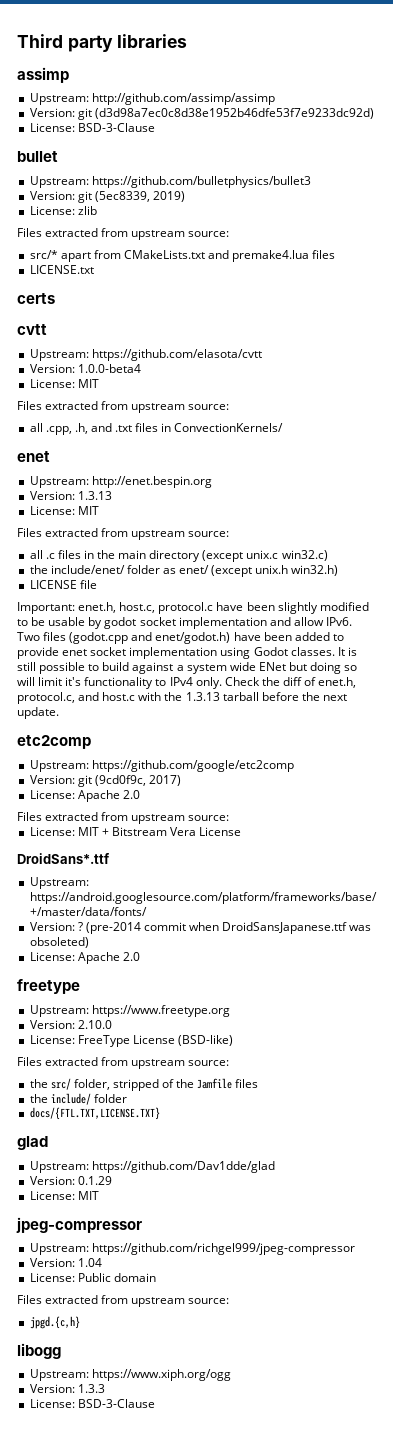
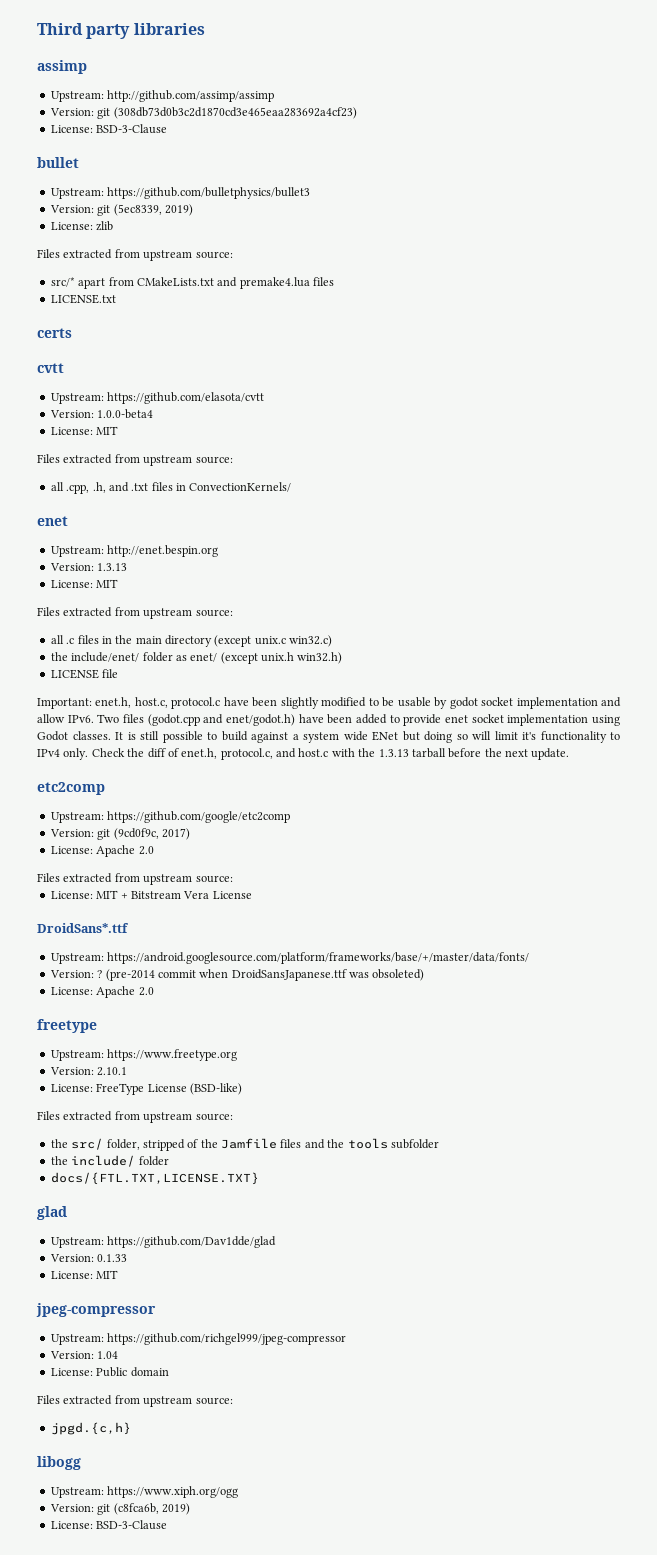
[94,108,374,119] (d3d98a7ec0c8d38e1952b46dfe53f7e9233dc92d) -> [113,107,357,119] (308db73d0b3c2d1870cd3e465eaa283692a4cf23)
[77,1020,112,1029] 2.10.0 -> [97,1067,128,1076] 2.10.1
(259, 1083) none -> [304,1138,439,1149] and the tools subfolder
[77,1176,112,1185] 0.1.29 -> [97,1254,128,1262] 0.1.33
[77,1384,105,1393] 1.3.3 -> [97,1503,190,1515] git (c8fca6b, 2019)

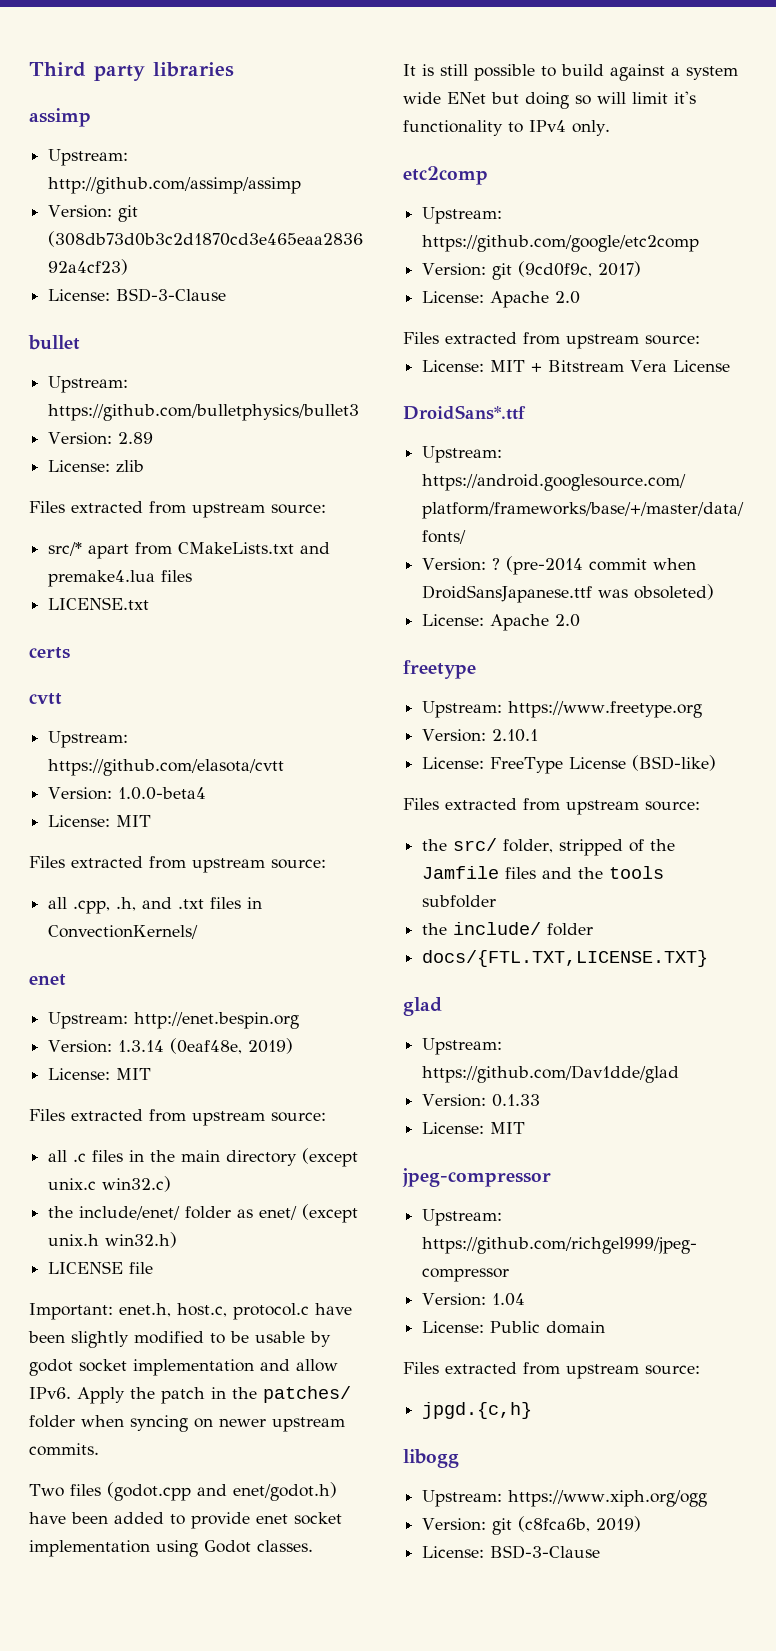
[97,204,193,216] git (5ec8339, 2019) -> [118,432,154,444] 2.89
[97,563,128,571] 1.3.13 -> [118,1038,294,1054] 1.3.14 (0eaf48e, 2019)
(94, 719) none -> [77,1386,351,1404] [29,1415,345,1432] [29,1443,99,1456] Apply the patch in the patches/ folder when syncing on newer upstream commits. //
(111, 735) none -> (313, 1546) //
[91,748,570,760] Check the diff of enet.h, protocol.c, and host.c with the 1.3.13 tarball before the next update. -> (610, 128) none

